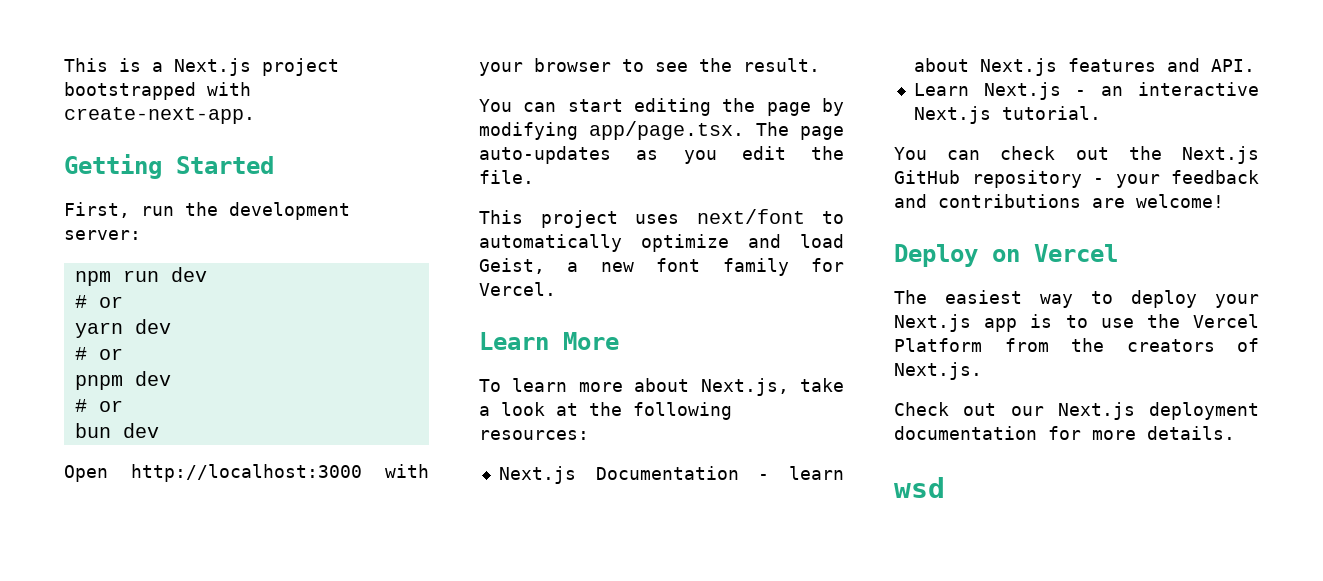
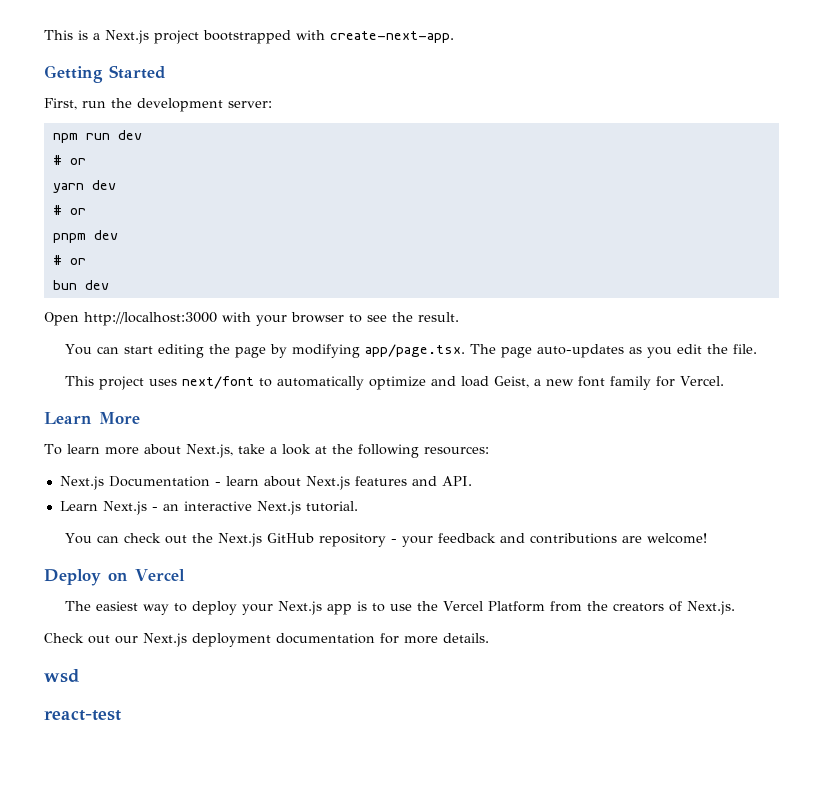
(945, 487) none -> [44,710,121,721] // react-test

